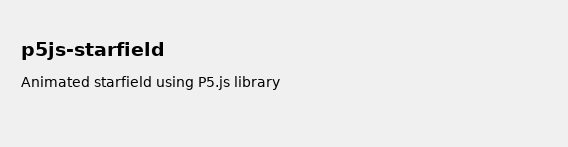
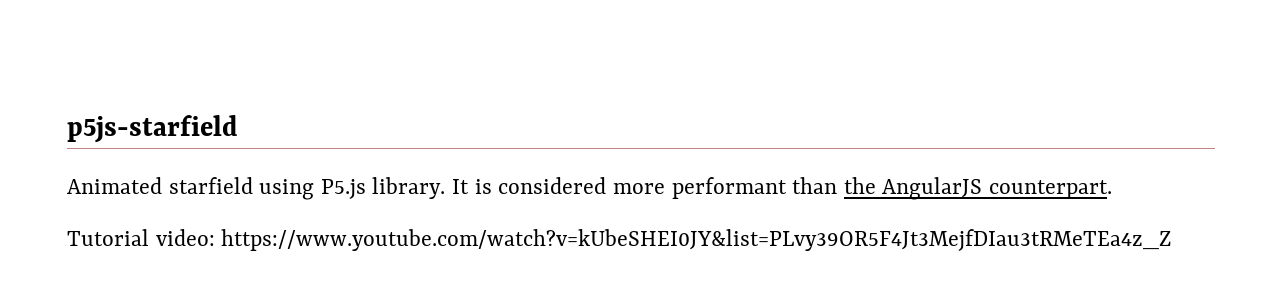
[234,76,280,90] library -> [372,177,1112,200] [67,229,1172,251] library. It is considered more performant than the AngularJS counterpart. // Tutorial video: https://www.youtube.com/watch?v=kUbeSHEI0JY&list=PLvy39OR5F4Jt3MejfDIau3tRMeTEa4z_Z

